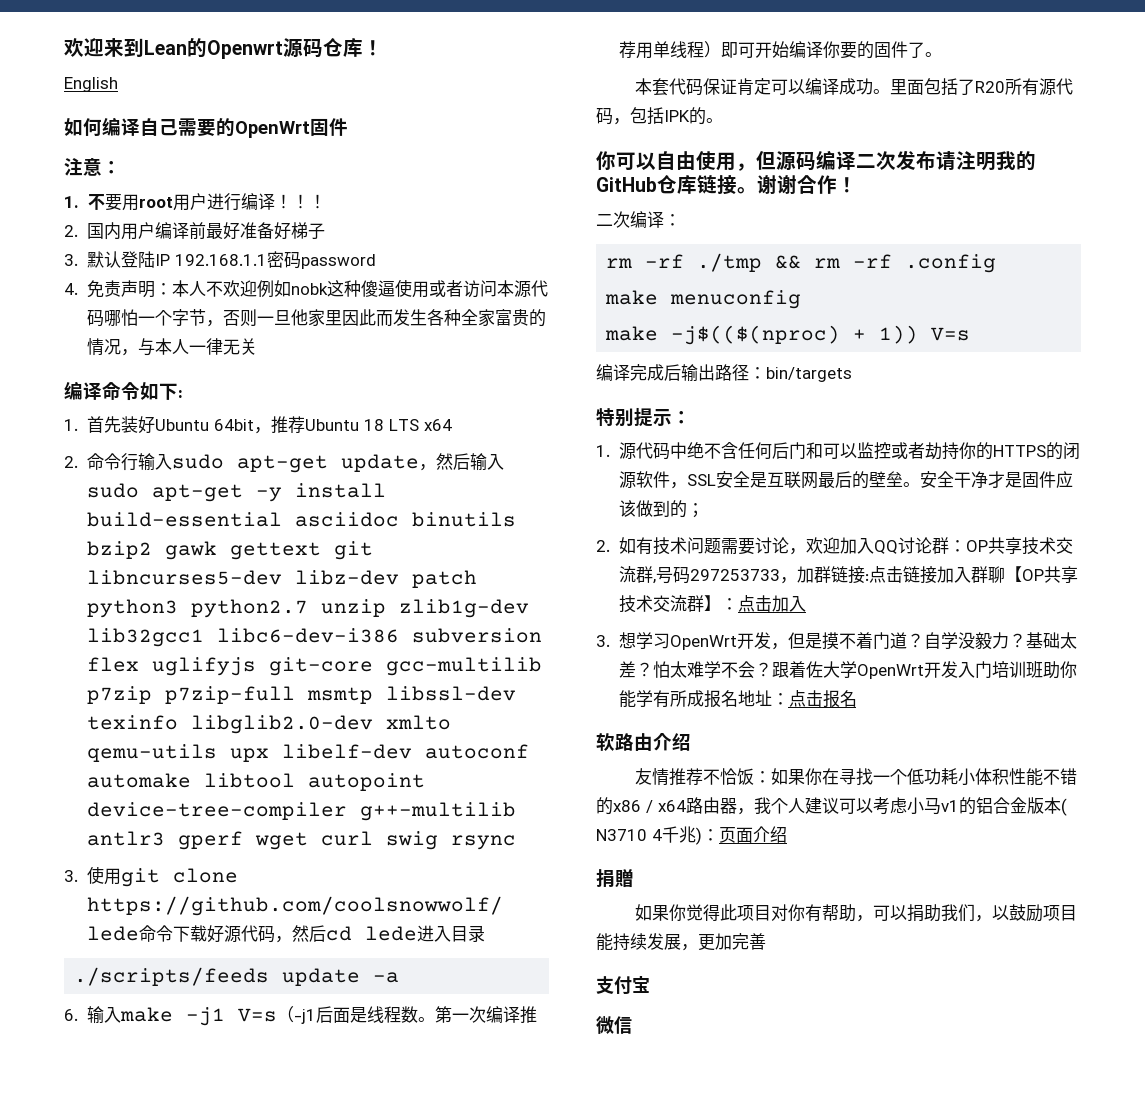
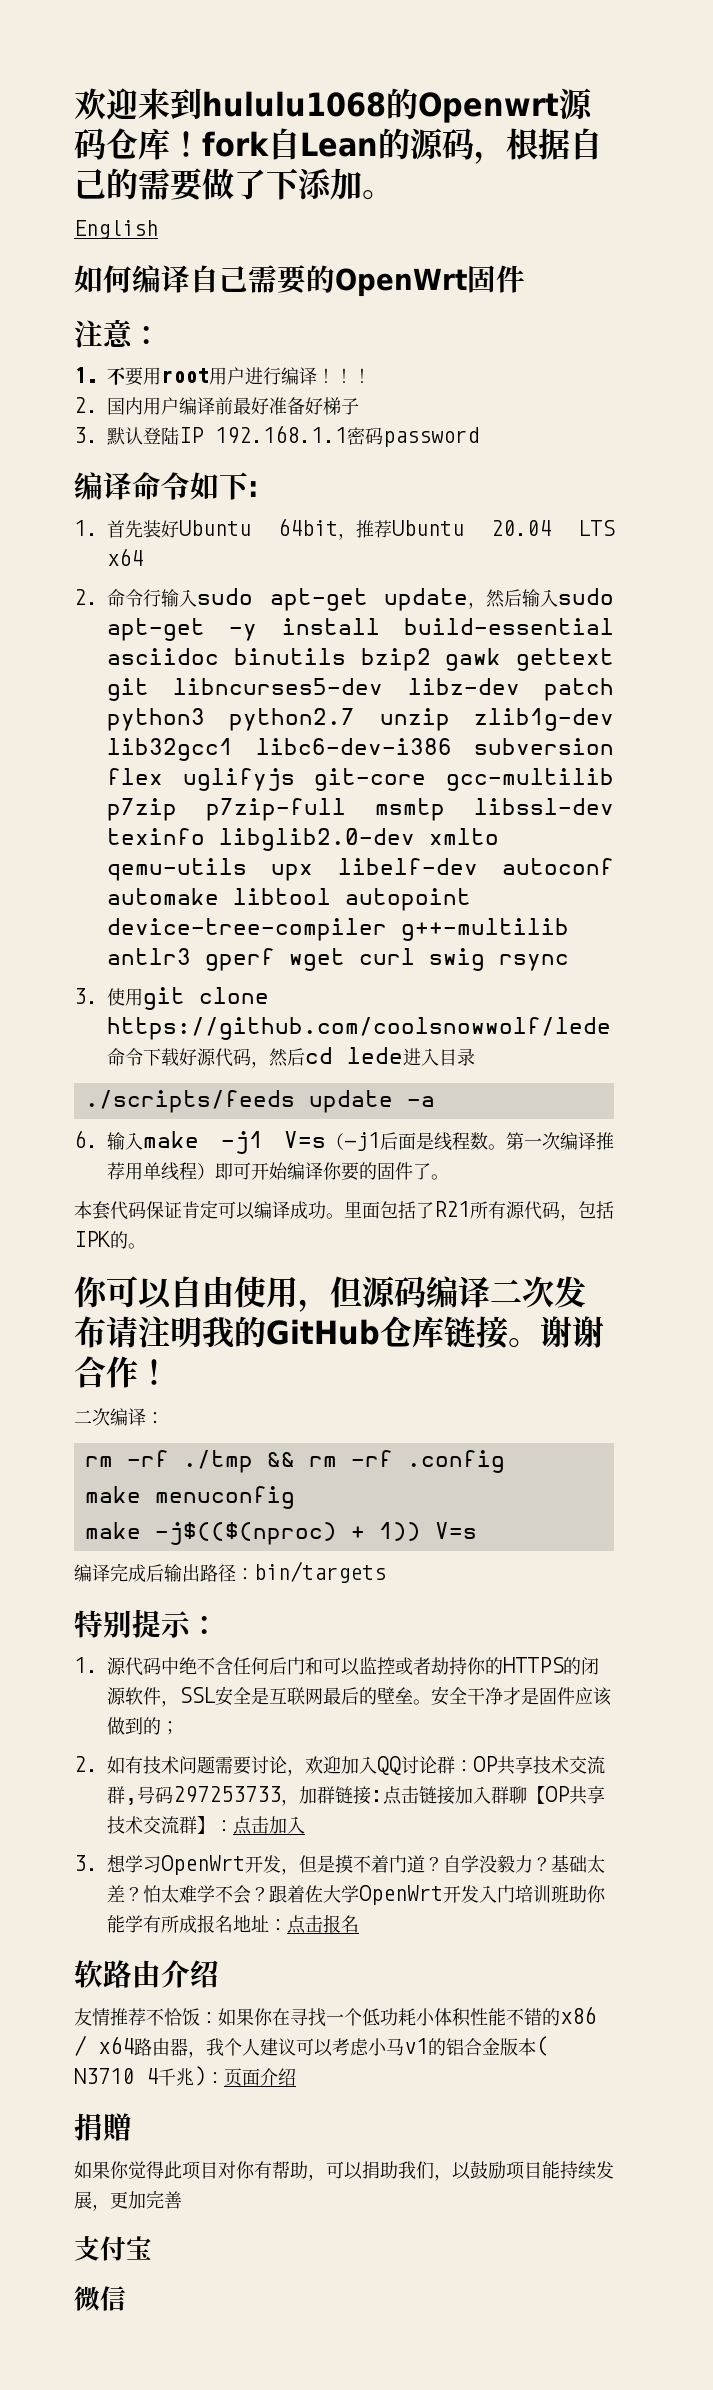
[144,40,187,55] Lean -> [202,91,386,117] hululu1068
(383, 48) none -> [202,128,602,164] [74,168,394,202] fork自Lean的源码，根据自己的需要做了下添加。
[64,279,548,298] [86,309,546,327] [86,338,257,356] // 4.免责声明：本人不欢迎例如nobk这种傻逼使用或者访问本源代码哪怕一个字节，否则一旦他家里因此而发生各种全家富贵的情况，与本人一律无关 -> (479, 437) none
[363,419,384,431] 18 -> [491,520,551,536] 20.04
[975,81,1006,93] R20 -> [434,1201,470,1217] R21

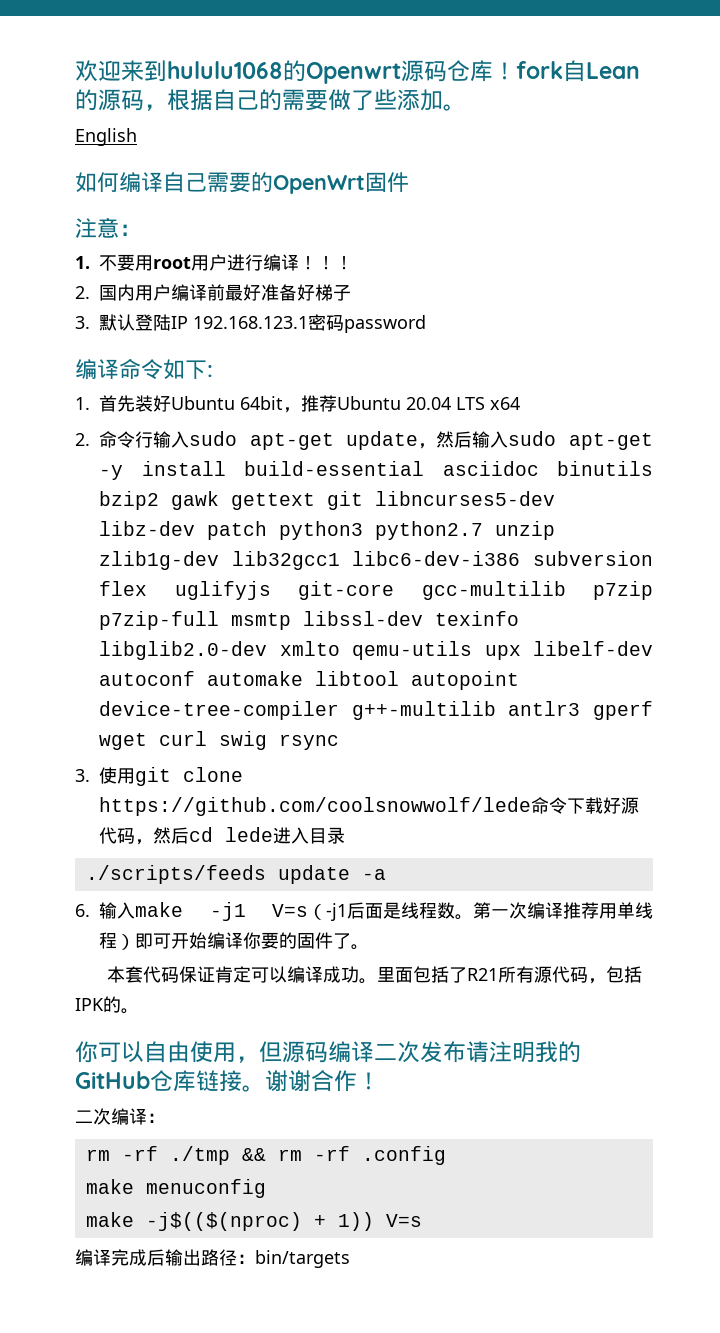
[266,168,299,200] 下 -> [374,89,397,110] 些
[215,425,347,444] 192.168.1.1 -> [193,316,308,329] 192.168.123.1
[74,1609,219,1638] [74,1657,599,1676] [107,1686,612,1707] [107,1717,179,1735] [74,1756,605,1776] [107,1786,605,1806] [107,1816,305,1835] [74,1854,605,1875] [107,1885,606,1905] [107,1914,359,1934] [74,1960,219,1988] [74,2006,596,2027] [74,2035,548,2058] [74,2066,296,2087] [74,2113,132,2141] [74,2161,614,2181] [74,2190,182,2211] [74,2236,152,2261] [74,2286,126,2311] // 特别提示： // 1.源代码中绝不含任何后门和可以监控或者劫持你的HTTPS的闭源软件，SSL安全是互联网最后的壁垒。安全干净才是固件应该做到的； // 2.如有技术问题需要讨论，欢迎加入QQ讨论群：OP共享技术交流群,号码297253733，加群链接:点击链接加入群聊【OP共享技术交流群】：点击加入 // 3.想学习OpenWrt开发，但是摸不着门道？自学没毅力？基础太差？怕太难学不会？跟着佐大学OpenWrt开发入门培训班助你能学有所成报名地址：点击报名 // 软路由介绍 // 友情推荐不恰饭：如果你在寻找一个低功耗小体积性能不错的x86 / x64路由器，我个人建议可以考虑小马v1的铝合金版本( N3710 4千兆)：页面介绍 // 捐贈 // 如果你觉得此项目对你有帮助，可以捐助我们，以鼓励项目能持续发展，更加完善 // 支付宝 // 微信 -> (350, 1259) none

